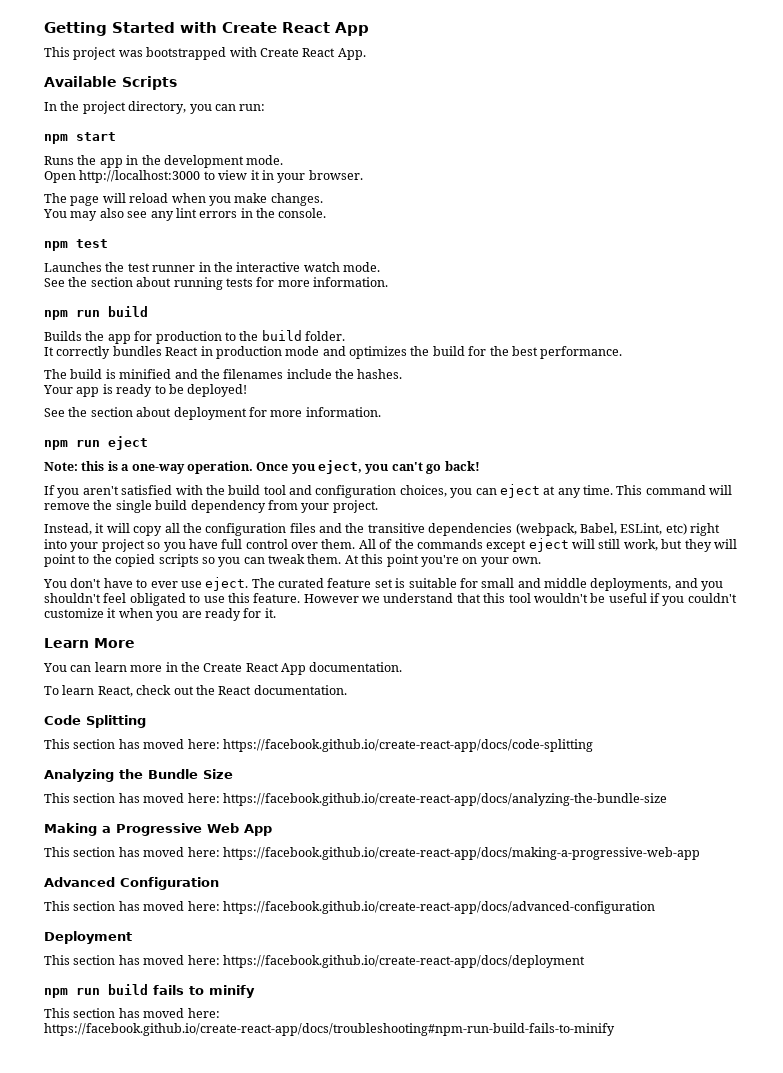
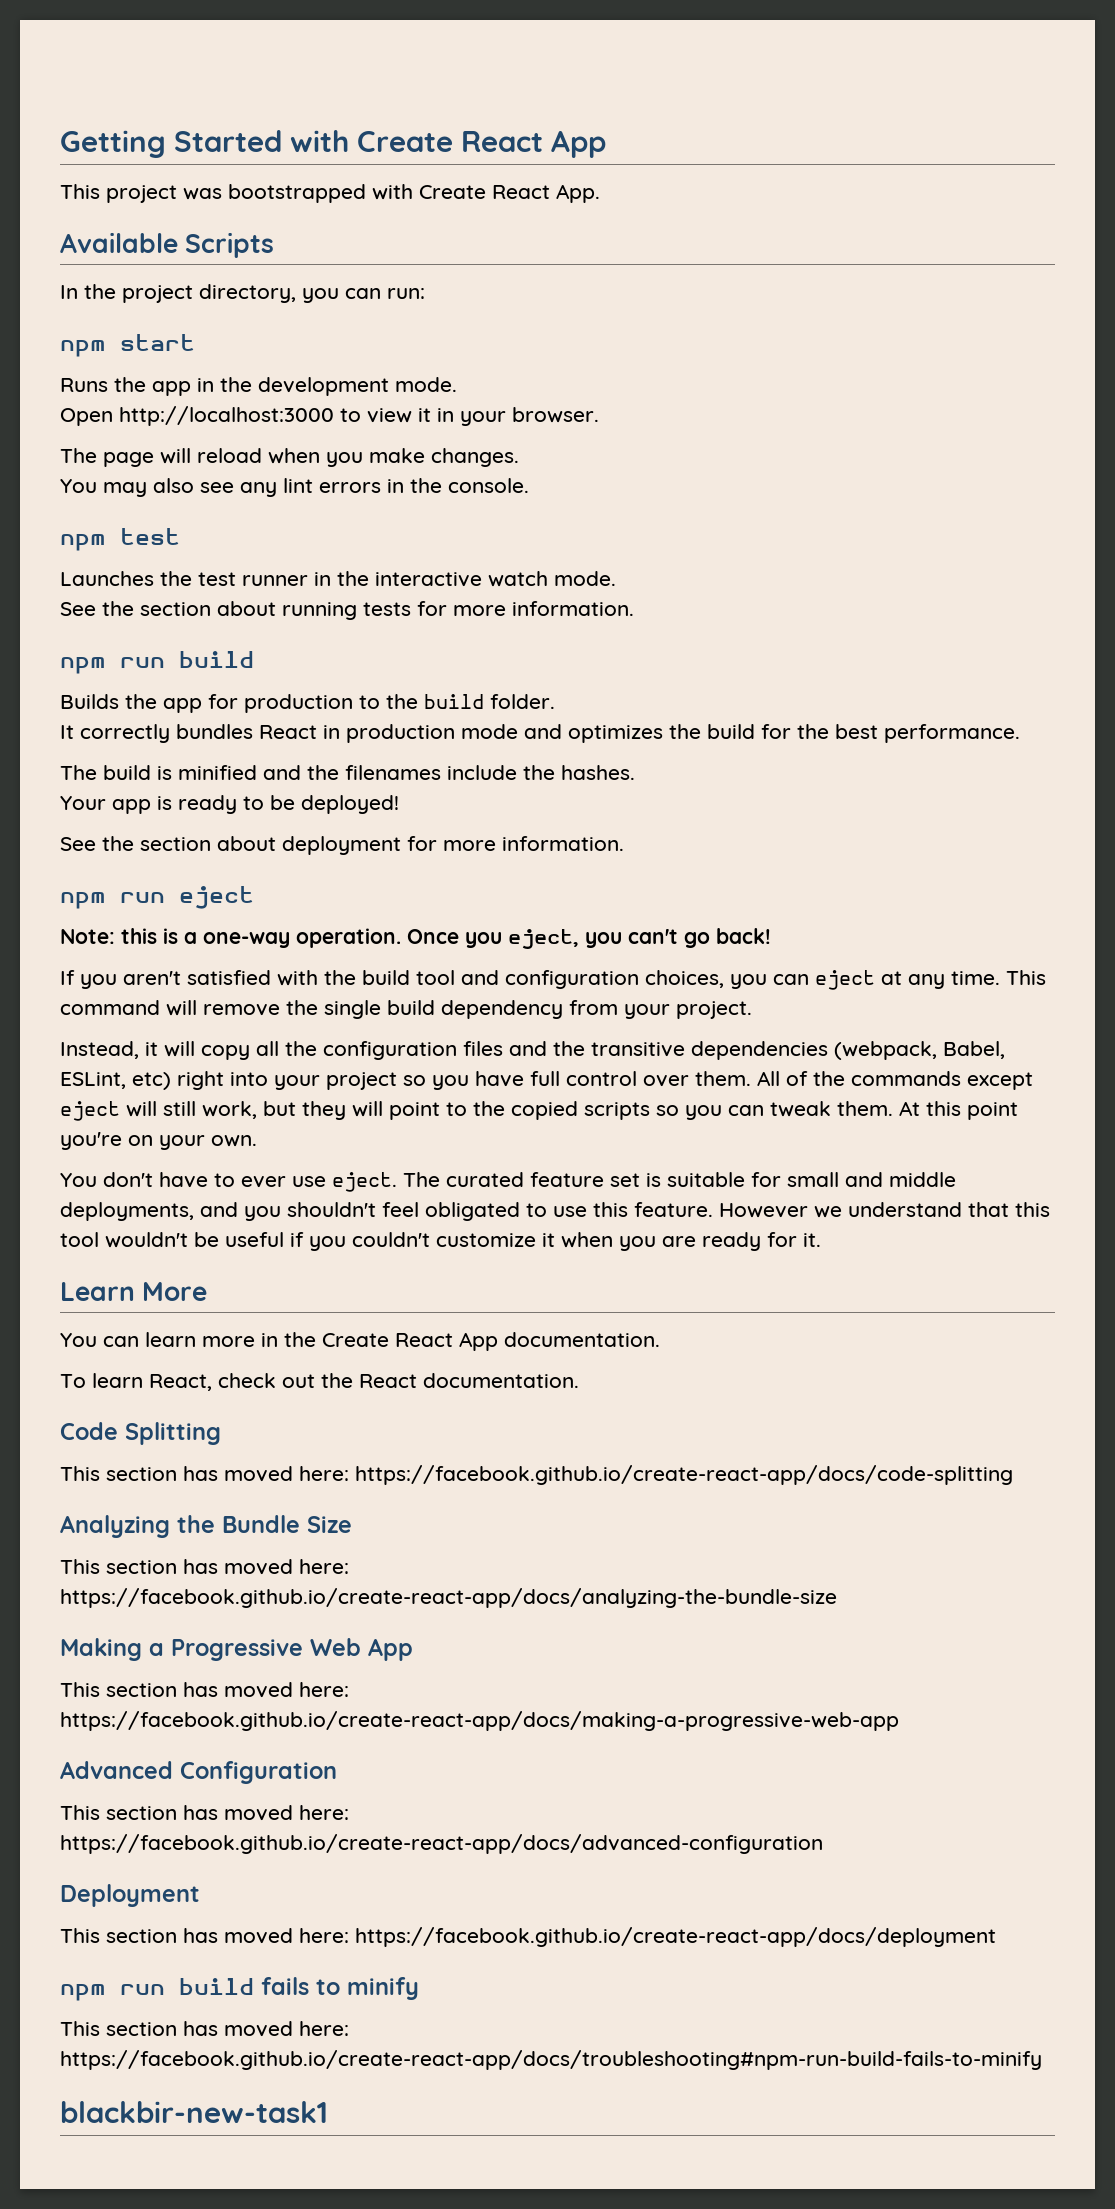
(615, 1029) none -> [60,2101,328,2123] // blackbir-new-task1

